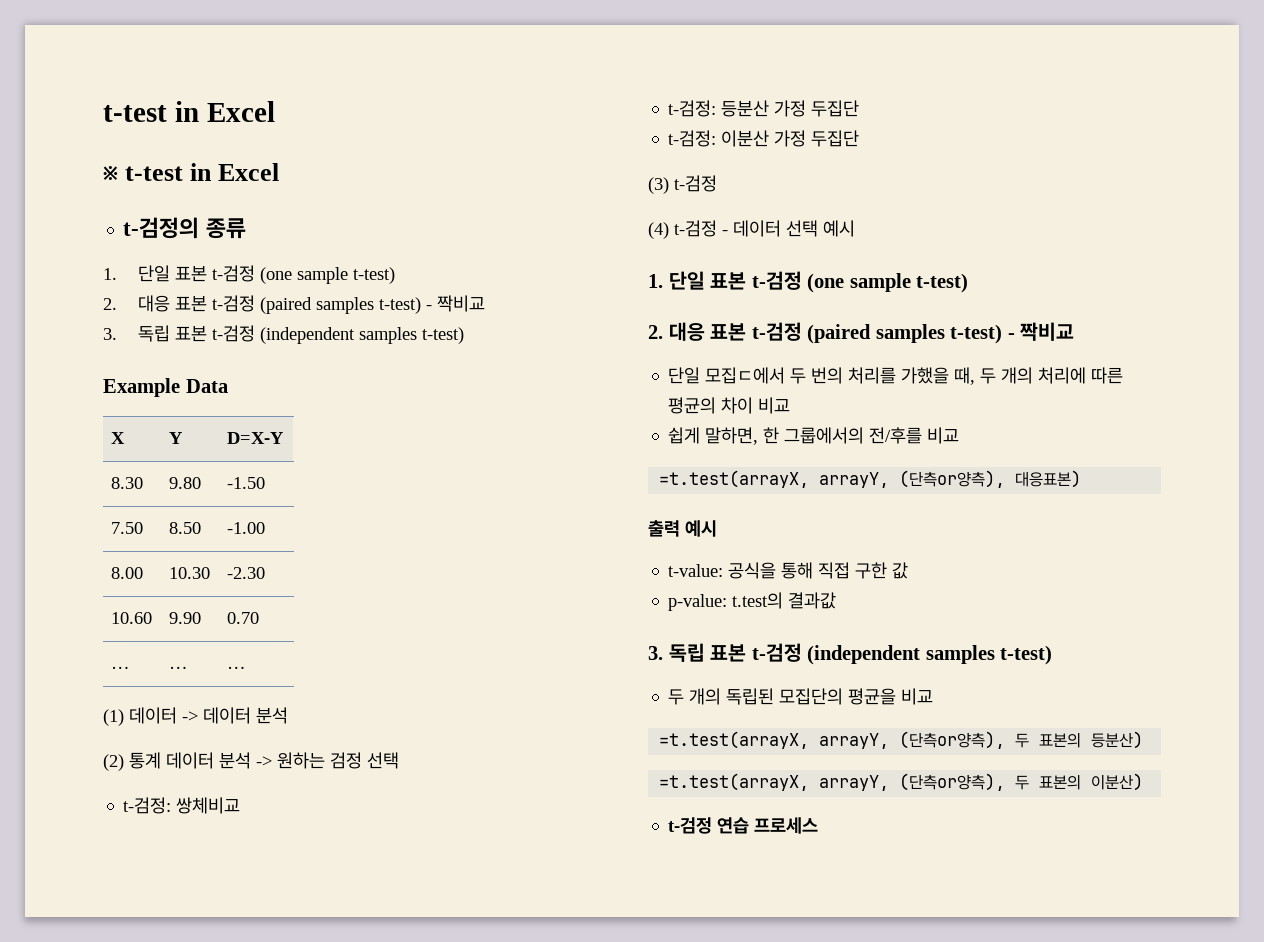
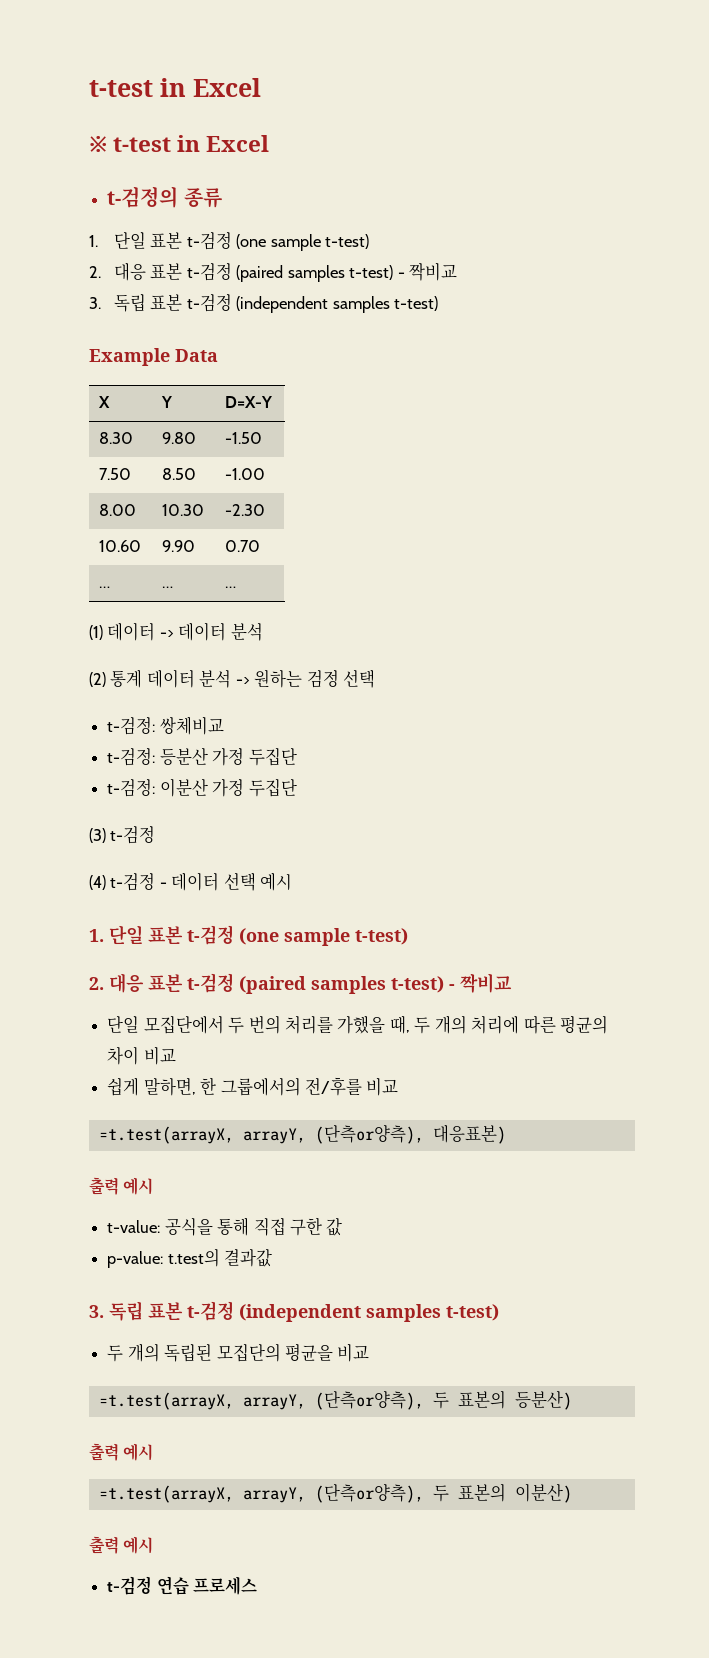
[705,367,786,384] 모집ㄷ에서 -> [143,1015,224,1034] 모집단에서
(1144, 740) none -> [89,1443,154,1461] // 출력 예시
(1144, 782) none -> [89,1536,154,1554] // 출력 예시

